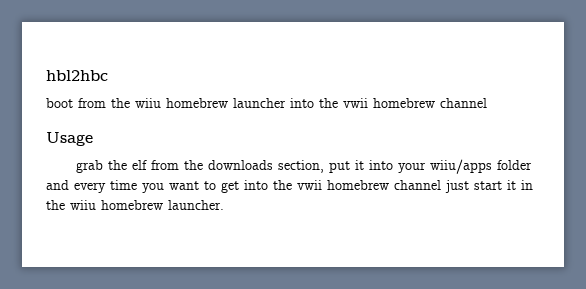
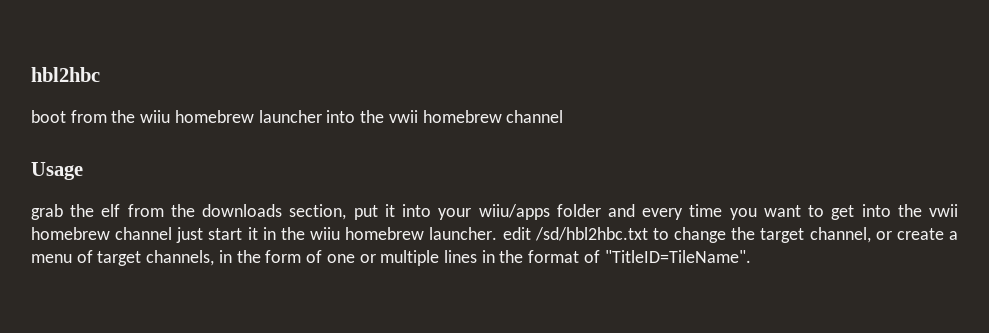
(224, 205) none -> [502,227,958,243] [31,250,751,266] edit /sd/hbl2hbc.txt to change the target channel, or create a menu of target channels, in the form of one or multiple lines in the format of "TitleID=TileName".

